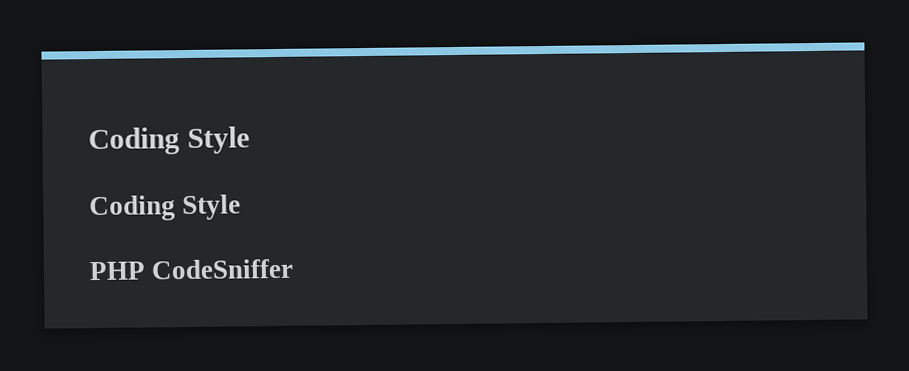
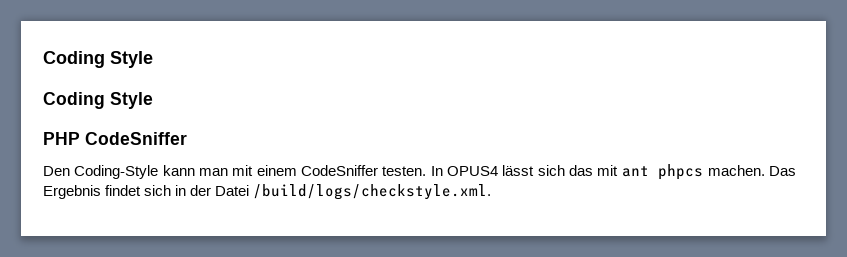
(295, 269) none -> [43,164,797,180] [43,184,492,200] // Den Coding-Style kann man mit einem CodeSniffer testen. In OPUS4 lässt sich das mit ant phpcs machen. Das Ergebnis findet sich in der Datei /build/logs/checkstyle.xml.

